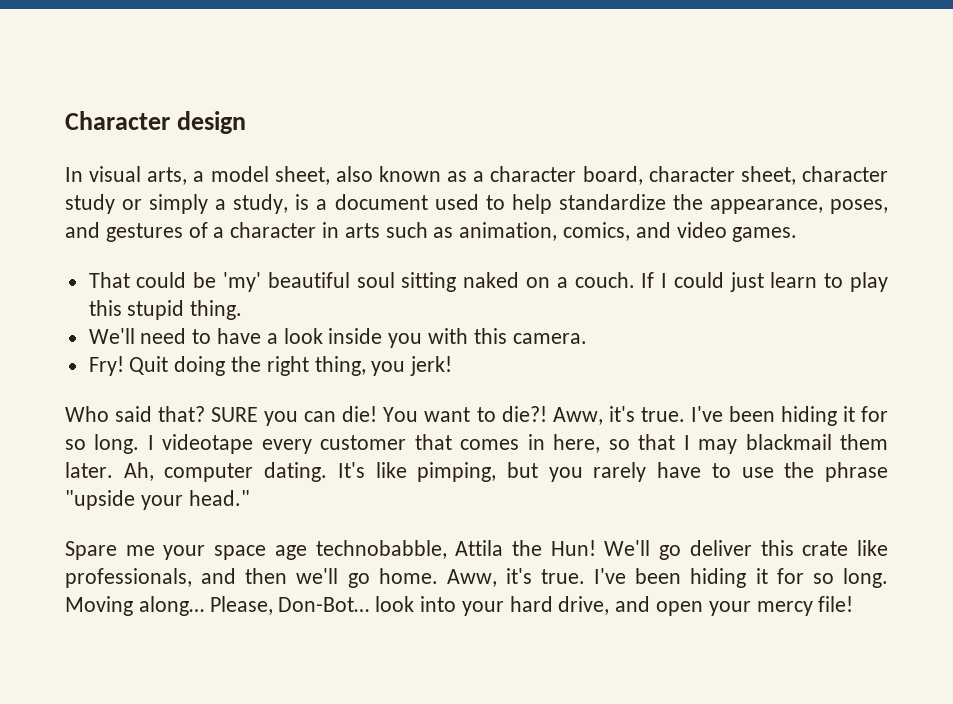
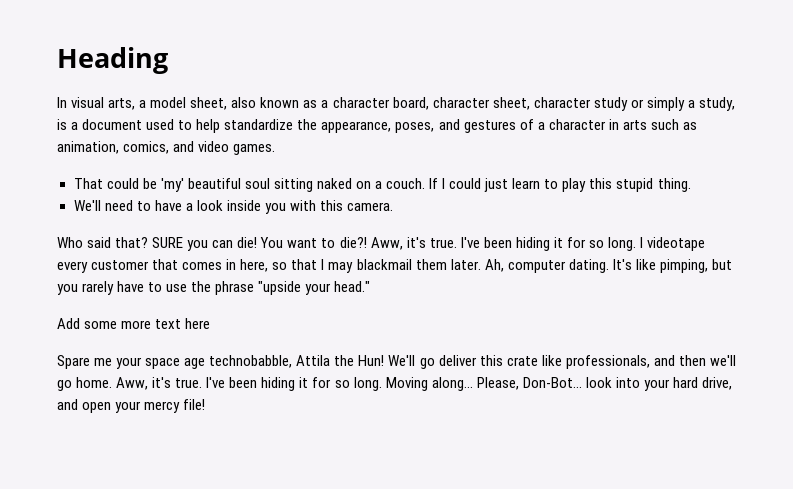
[65,111,247,134] Character design -> [57,47,168,74] Heading
[88,356,453,376] // Fry! Quit doing the right thing, you jerk! -> (394, 206) none
(250, 498) none -> [57,318,211,329] // Add some more text here

